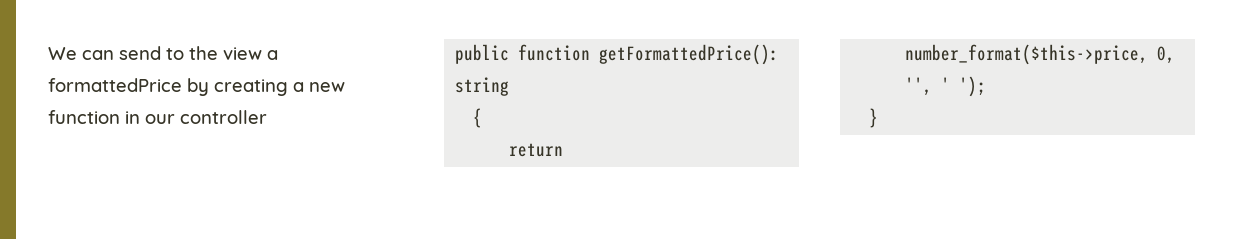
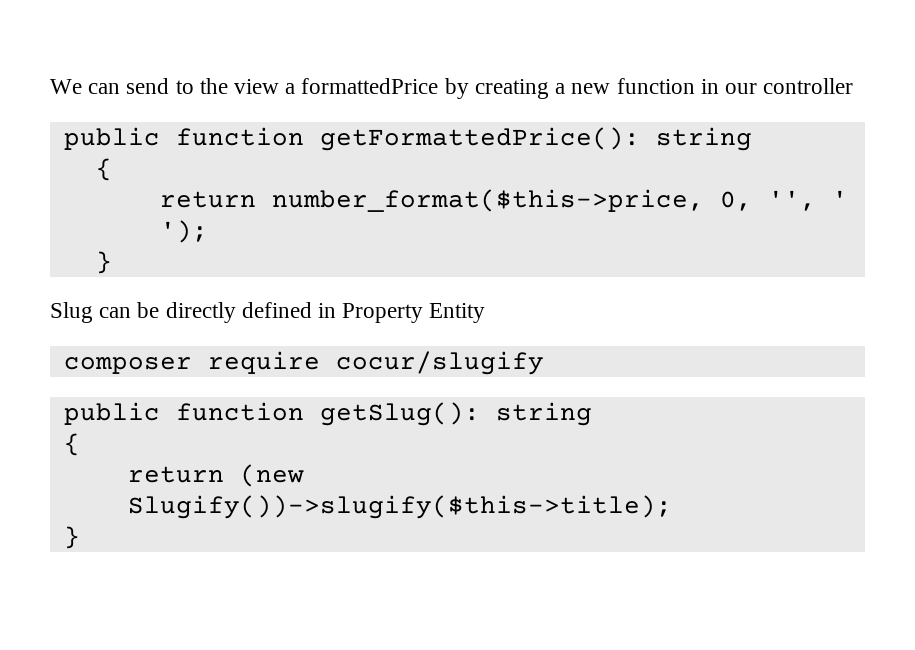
(879, 118) none -> [50,302,486,323] [63,351,544,375] [63,402,592,426] [63,433,80,456] [127,464,304,487] [127,495,672,519] [63,526,80,549] // Slug can be directly defined in Property Entity // composer require cocur/slugify // public function getSlug(): string // { // return (new Slugify())->slugify($this->title); // }

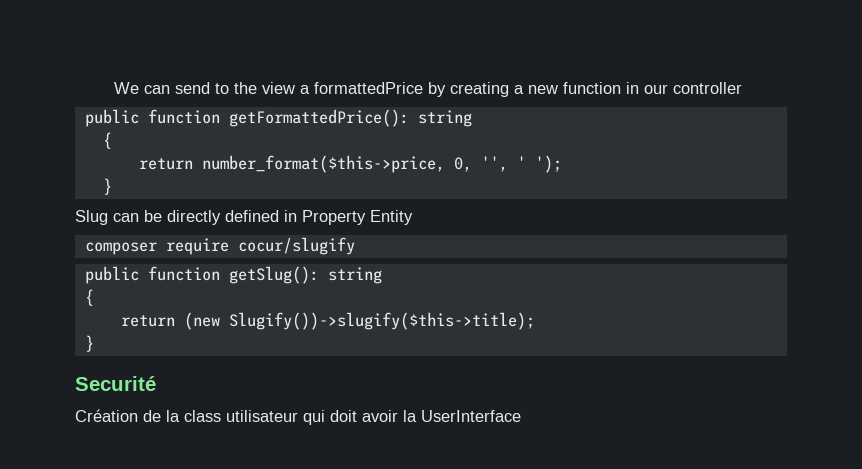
(80, 537) none -> [75,376,156,391] [75,409,521,425] // Securité // Création de la class utilisateur qui doit avoir la UserInterface

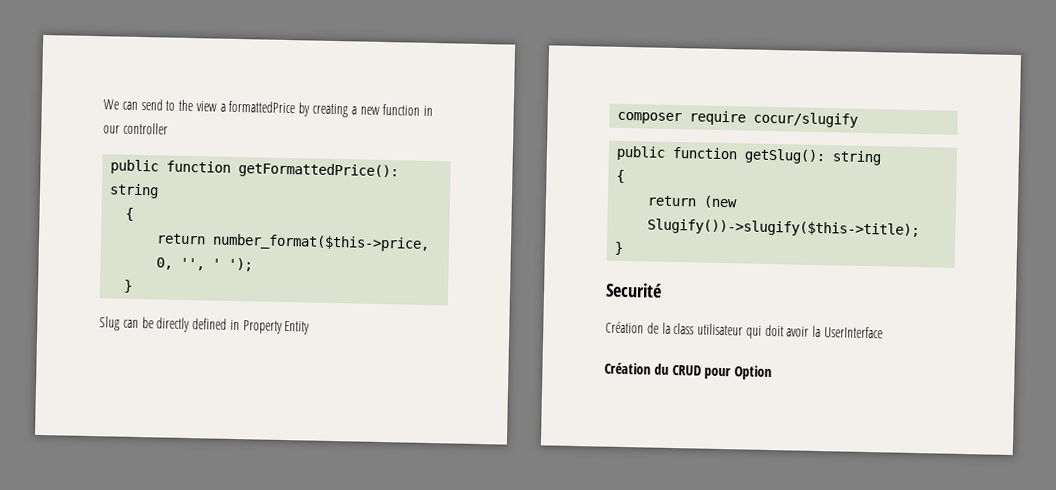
(521, 416) none -> [604,362,773,381] // Création du CRUD pour Option

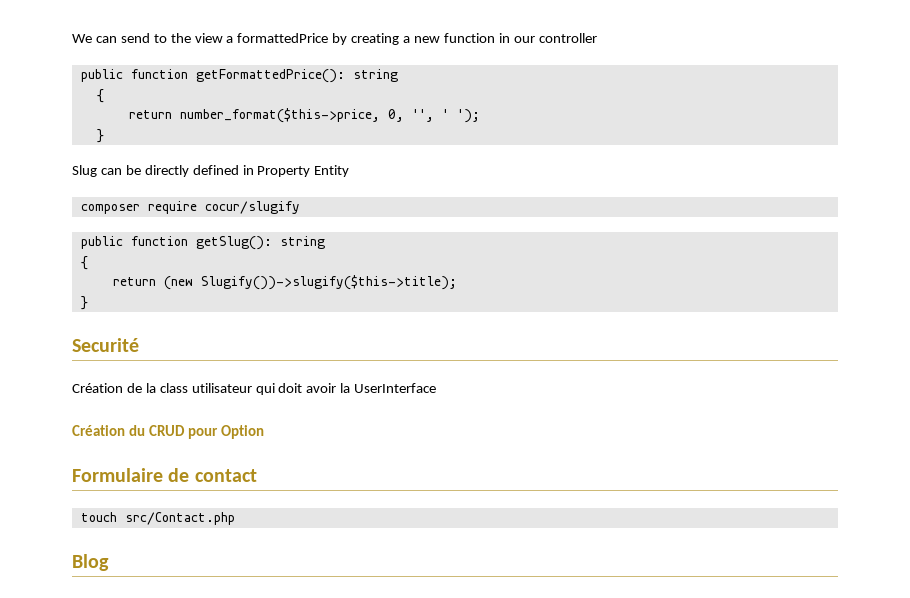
(773, 373) none -> [72,468,257,482] [80,512,235,525] [72,554,109,571] // Formulaire de contact // touch src/Contact.php // Blog

